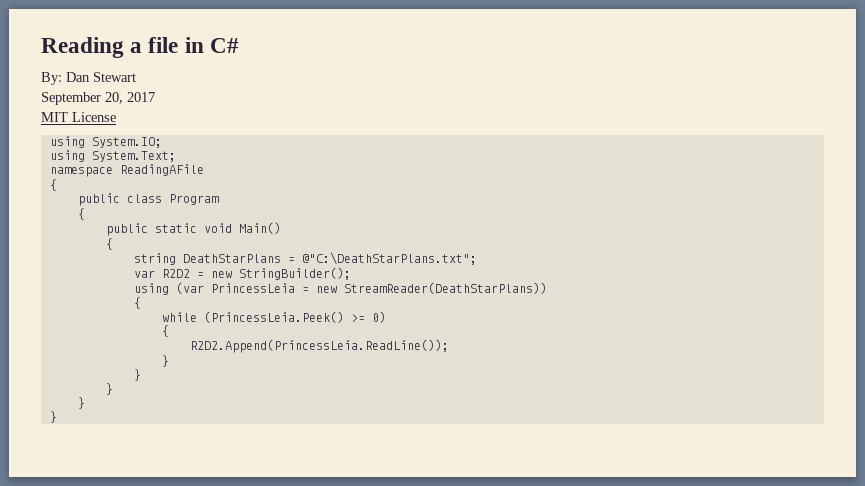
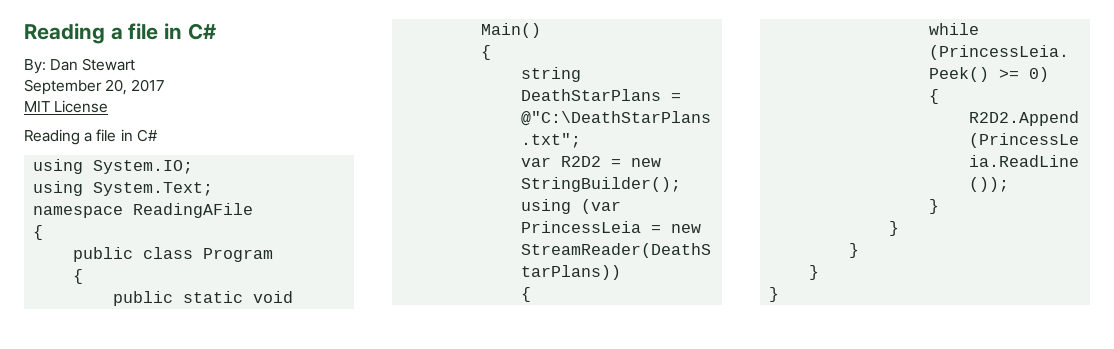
(116, 117) none -> [24,129,158,145] // Reading a file in C#

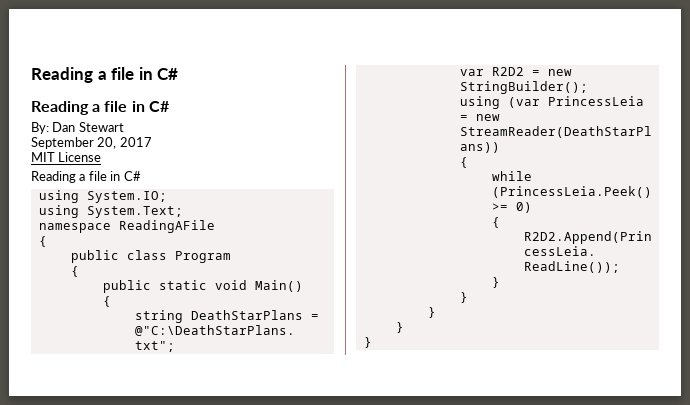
[24,23,216,44] Reading a file in C# -> [31,67,179,83] [31,101,170,115] Reading a file in C# // Reading a file in C#

